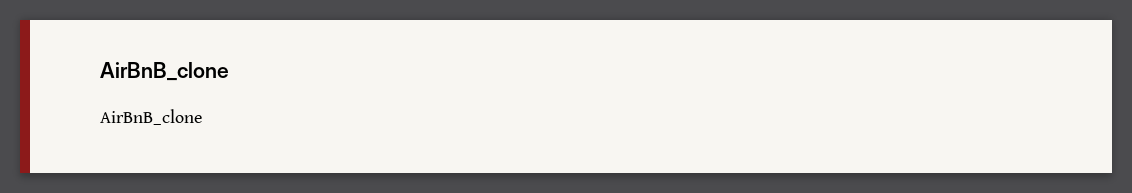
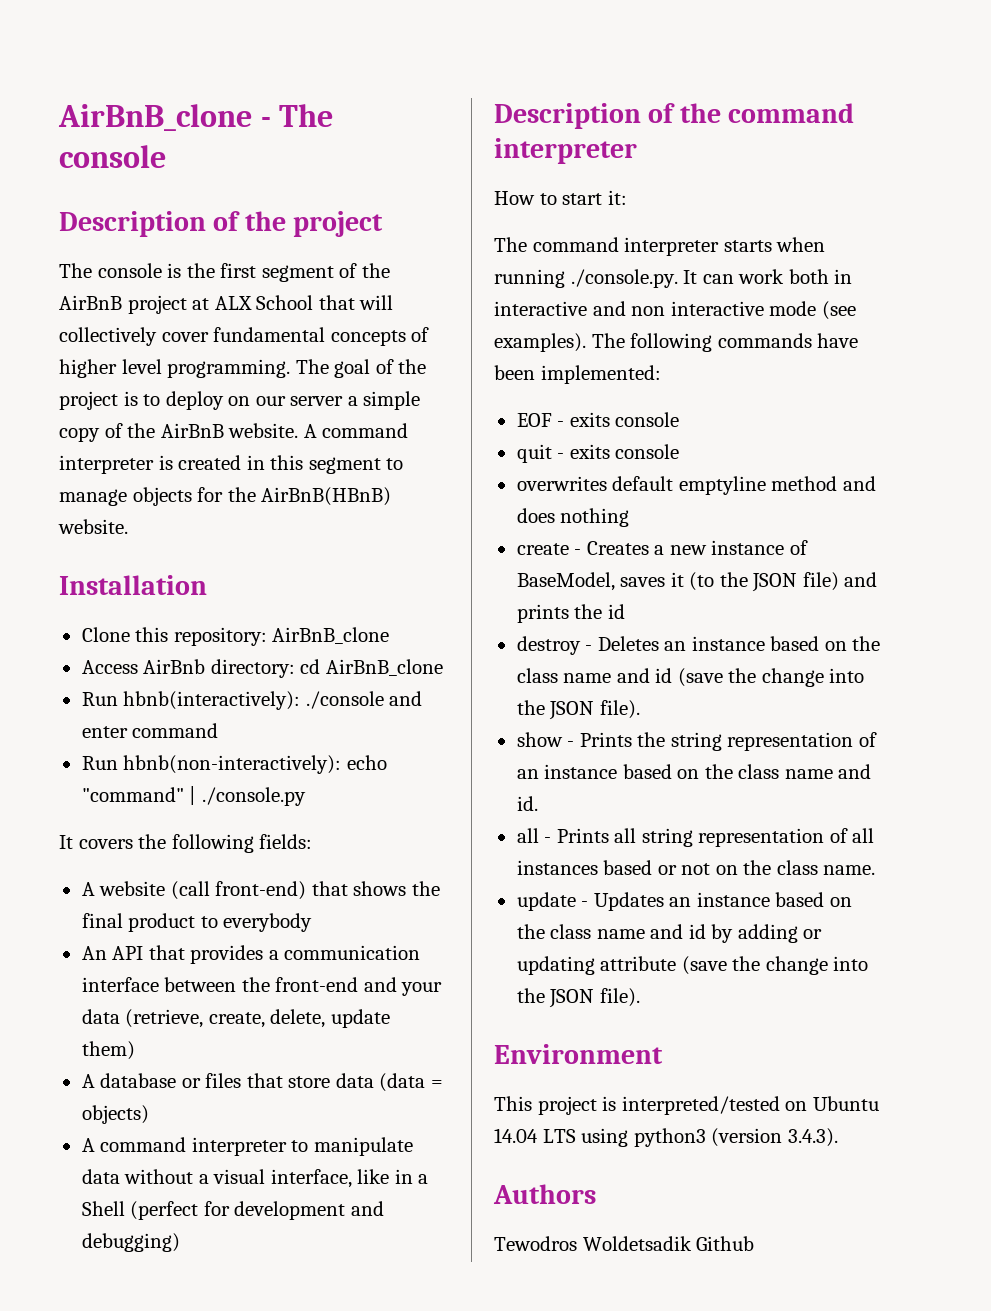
[100,62,229,81] [100,109,202,125] AirBnB_clone // AirBnB_clone -> [58,104,334,131] [59,145,166,168] [59,211,384,237] [59,263,390,282] [59,295,394,314] [59,327,430,346] [59,359,427,378] [59,391,421,410] [59,423,409,442] [59,455,404,474] [59,487,392,506] [58,519,128,534] [59,575,207,595] [81,627,390,646] [81,659,443,678] [81,691,423,710] [81,723,219,738] [81,755,387,774] [81,786,306,806] [59,834,313,853] [81,881,440,900] [81,913,313,932] [81,945,421,964] [81,977,443,996] [81,1009,390,1028] [81,1041,135,1060] [81,1073,443,1092] [81,1105,149,1124] [81,1137,413,1156] [81,1169,429,1188] [81,1201,384,1220] [81,1233,180,1252] [494,103,855,129] [494,138,637,164] [494,190,627,205] [494,237,826,256] [494,269,853,288] [494,301,856,320] [494,333,859,352] [494,365,661,384] [516,412,680,427] [516,444,680,463] [516,476,876,495] [516,508,630,527] [516,540,808,555] [516,572,878,592] [516,604,625,623] [516,636,881,655] [516,668,865,687] [516,700,640,720] [516,732,877,751] [516,764,872,779] [516,796,538,811] [516,828,875,847] [516,860,876,875] [516,892,852,911] [516,924,823,943] [516,956,869,975] [516,988,640,1008] [494,1044,663,1064] [494,1096,879,1115] [494,1128,838,1147] [493,1184,596,1204] [494,1236,755,1251] AirBnB_clone - The console // Description of the project // The console is the first segment of the AirBnB project at ALX School that will collectively cover fundamental concepts of higher level programming. The goal of the project is to deploy on our server a simple copy of the AirBnB website. A command interpreter is created in this segment to manage objects for the AirBnB(HBnB) website. // Installation // Clone this repository: AirBnB_clone // Access AirBnb directory: cd AirBnB_clone // Run hbnb(interactively): ./console and enter command // Run hbnb(non-interactively): echo "command" | ./console.py // It covers the following fields: // A website (call front-end) that shows the final product to everybody // An API that provides a communication interface between the front-end and your data (retrieve, create, delete, update them) // A database or files that store data (data = objects) // A command interpreter to manipulate data without a visual interface, like in a Shell (perfect for development and debugging) // Description of the command interpreter // How to start it: // The command interpreter starts when running ./console.py. It can work both in interactive and non interactive mode (see examples). The following commands have been implemented: // EOF - exits console // quit - exits console // overwrites default emptyline method and does nothing // create - Creates a new instance of BaseModel, saves it (to the JSON file) and prints the id // destroy - Deletes an instance based on the class name and id (save the change into the JSON file). // show - Prints the string representation of an instance based on the class name and id. // all - Prints all string representation of all instances based or not on the class name. // update - Updates an instance based on the class name and id by adding or updating attribute (save the change into the JSON file). // Environment // This project is interpreted/tested on Ubuntu 14.04 LTS using python3 (version 3.4.3). // Authors // Tewodros Woldetsadik Github

